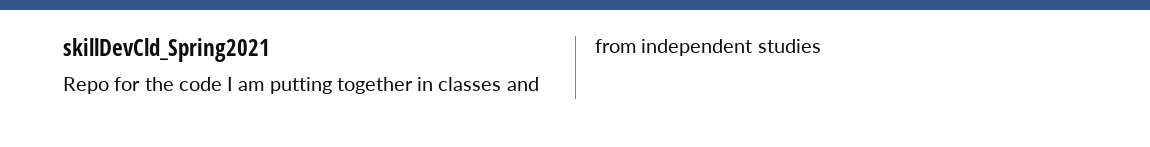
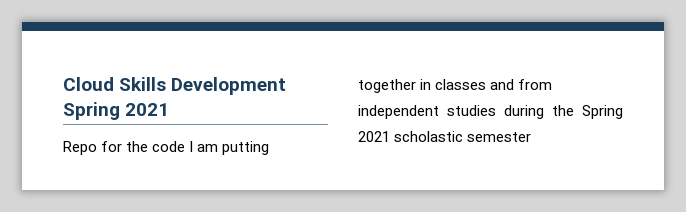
[63,38,270,62] skillDevCld_Spring2021 -> [63,77,287,95] [63,102,170,120] Cloud Skills Development Spring 2021
(821, 46) none -> [504,105,623,119] [358,131,532,142] during the Spring 2021 scholastic semester

